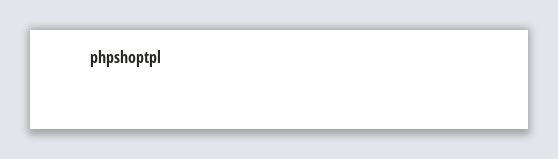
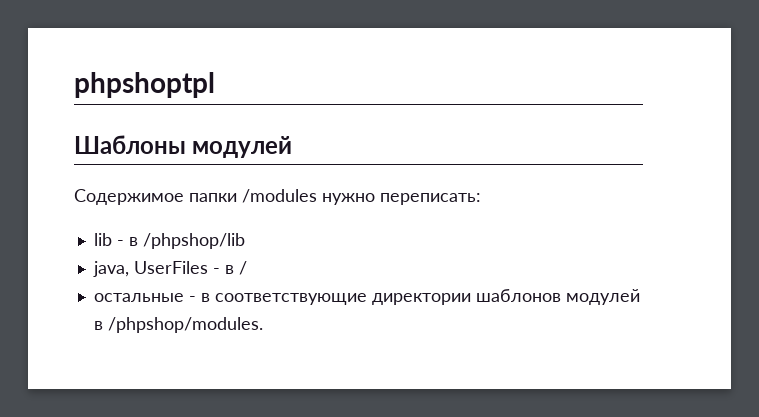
(161, 58) none -> [74,135,293,158] [74,189,481,205] [93,233,245,249] [92,261,247,277] [93,289,640,305] [93,317,263,333] // Шаблоны модулей // Содержимое папки /modules нужно переписать: // lib - в /phpshop/lib // java, UserFiles - в / // остальные - в соответствующие директории шаблонов модулей в /phpshop/modules.

